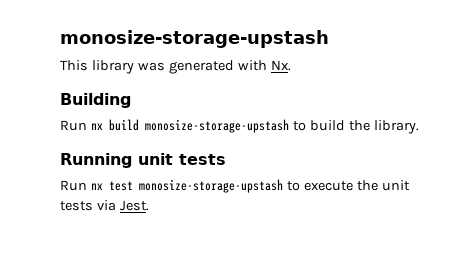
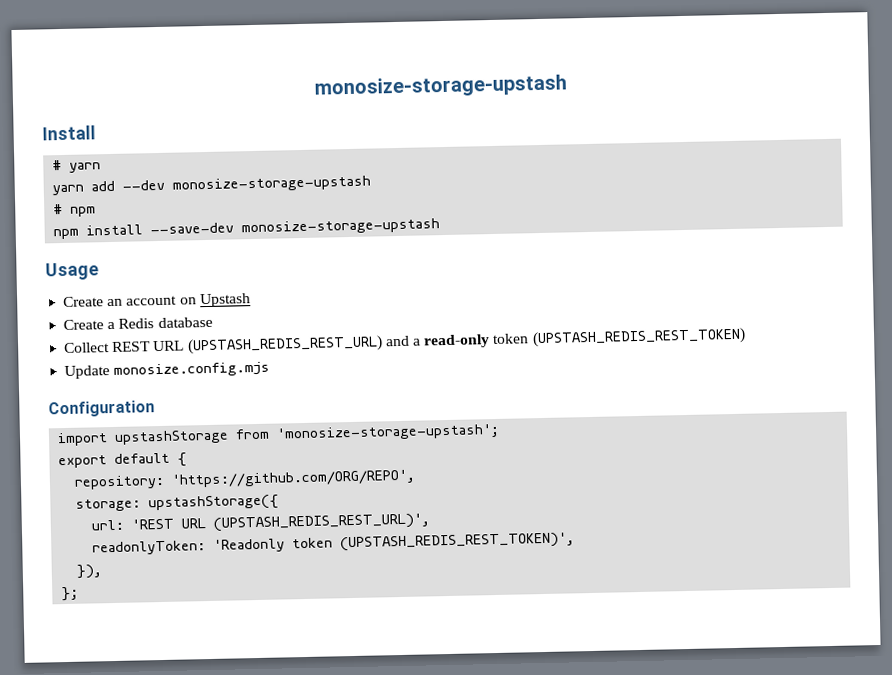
[60,30,329,48] [60,60,291,74] [60,93,131,108] [60,119,419,134] [60,153,226,168] [60,179,410,193] [60,200,149,211] monosize-storage-upstash // This library was generated with Nx. // Building // Run nx build monosize-storage-upstash to build the library. // Running unit tests // Run nx test monosize-storage-upstash to execute the unit tests via Jest. -> [314,74,567,99] [42,125,96,141] [52,159,102,173] [52,175,372,196] [53,203,97,217] [53,218,441,240] [45,262,99,281] [63,293,251,308] [63,316,213,331] [64,327,746,355] [64,361,271,379] [48,400,155,418] [57,423,501,447] [58,452,188,469] [74,469,417,490] [75,494,280,512] [91,513,431,532] [92,532,576,556] [76,564,103,579] [61,586,80,602] monosize-storage-upstash // Install // # yarn // yarn add --dev monosize-storage-upstash // # npm // npm install --save-dev monosize-storage-upstash // Usage // Create an account on Upstash // Create a Redis database // Collect REST URL (UPSTASH_REDIS_REST_URL) and a read-only token (UPSTASH_REDIS_REST_TOKEN) // Update monosize.config.mjs // Configuration // import upstashStorage from 'monosize-storage-upstash'; // export default { // repository: 'https://github.com/ORG/REPO', // storage: upstashStorage({ // url: 'REST URL (UPSTASH_REDIS_REST_URL)', // readonlyToken: 'Readonly token (UPSTASH_REDIS_REST_TOKEN)', // }), // };

